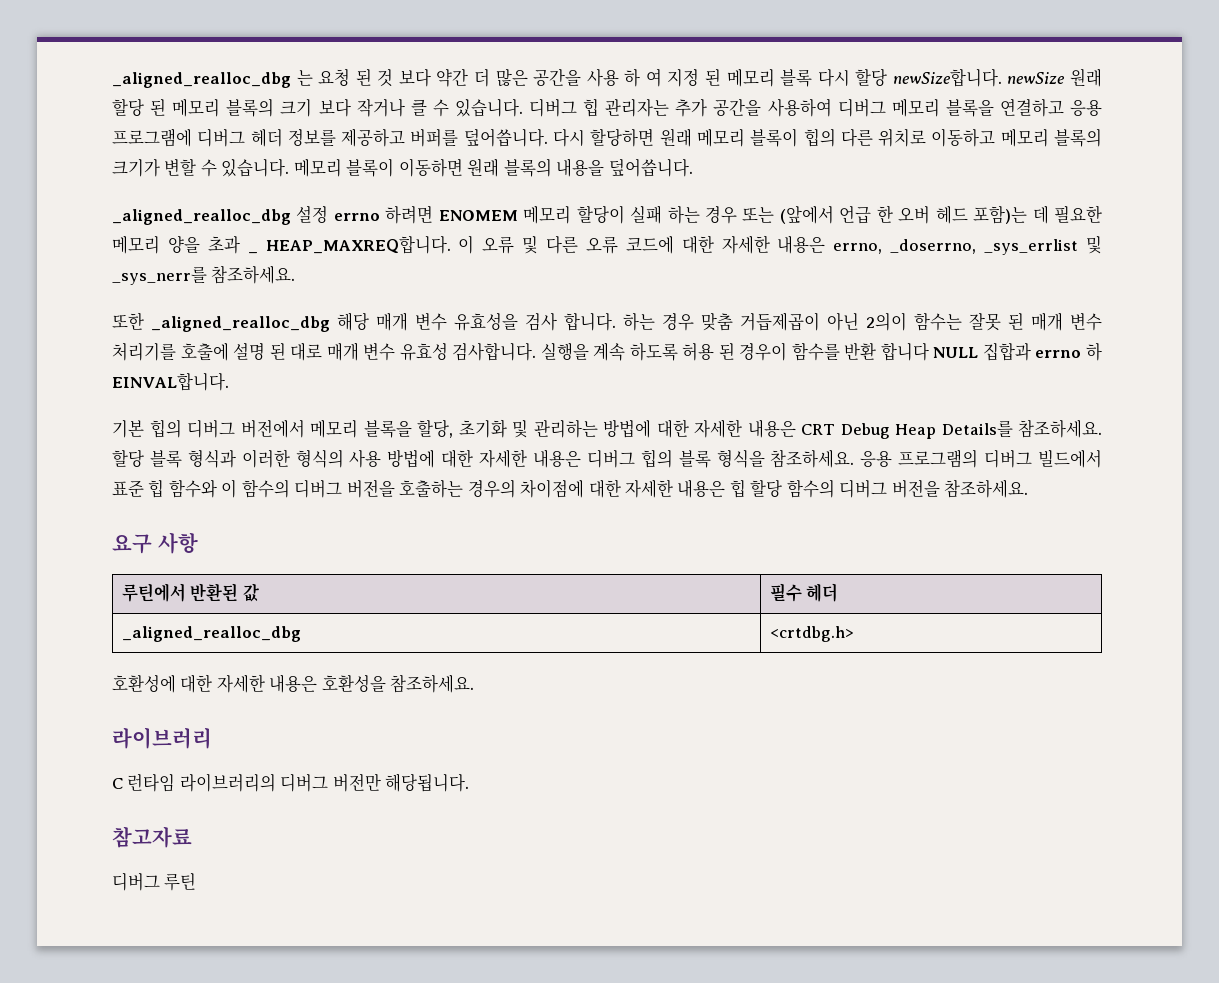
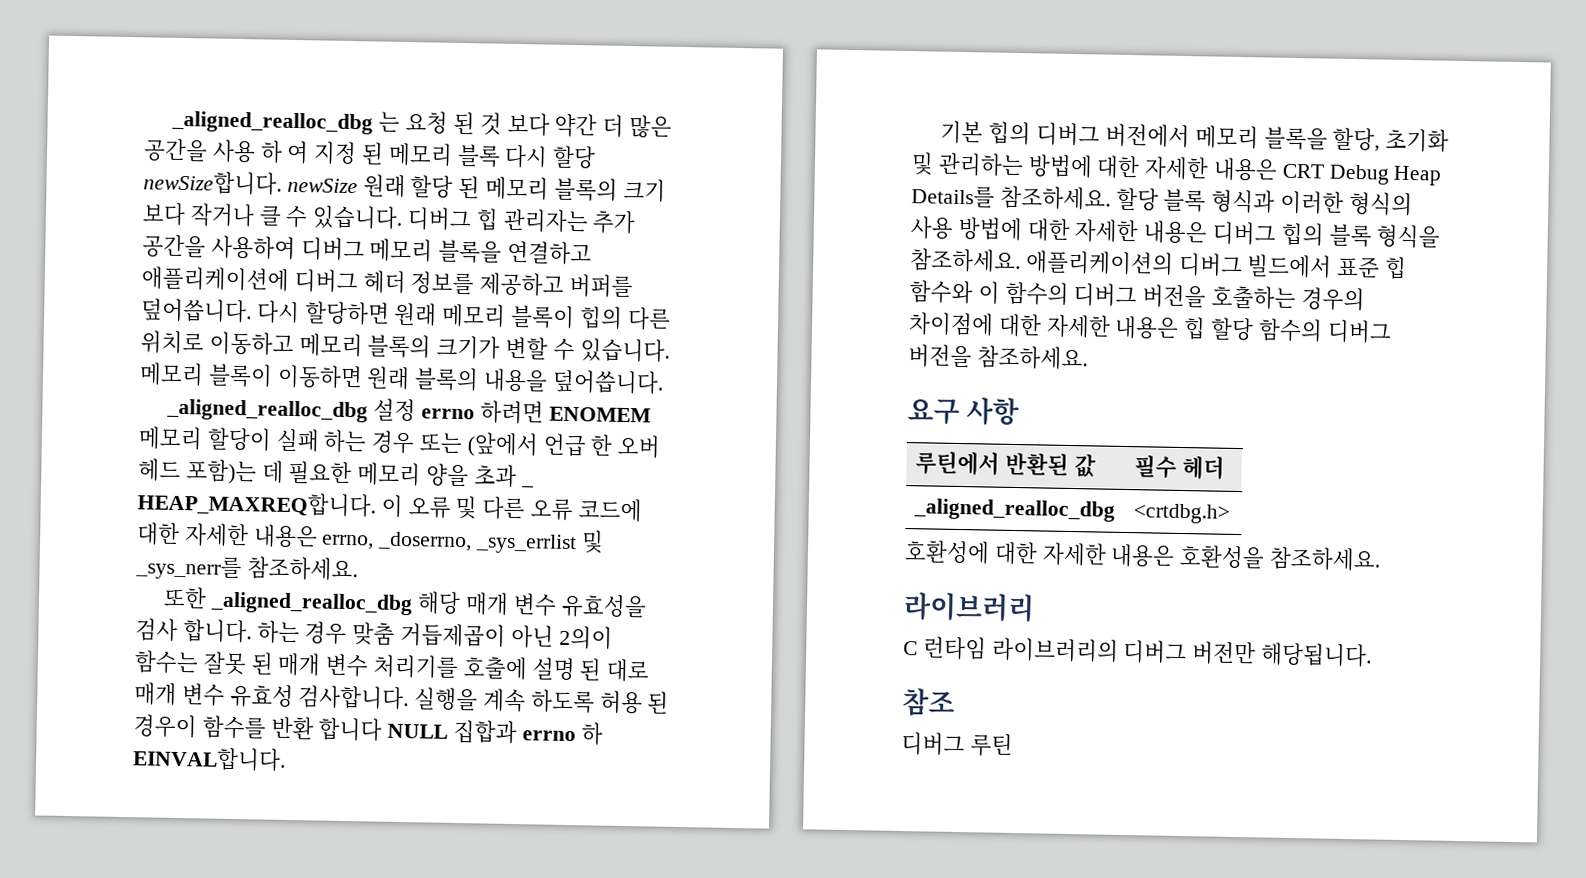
[1070,100,1103,116] [112,128,192,147] 응용 프로그램에 -> [141,266,289,292] 애플리케이션에
[860,449,979,468] 응용 프로그램의 -> [1025,250,1174,276] 애플리케이션의
[112,826,192,848] 참고자료 -> [902,688,955,717] 참조

